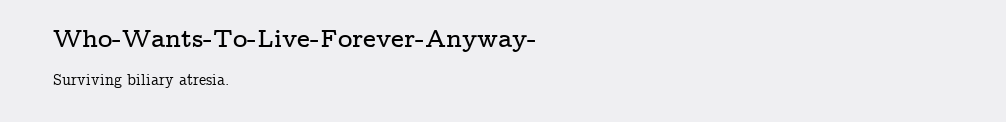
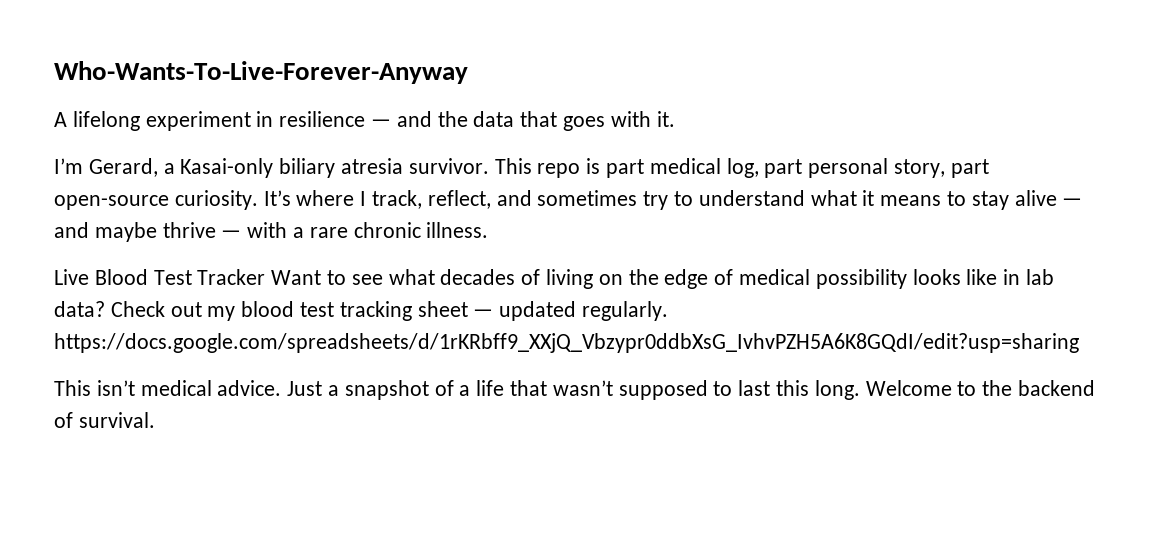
[53,30,537,52] [53,74,229,88] Who-Wants-To-Live-Forever-Anyway- // Surviving biliary atresia. -> [54,61,468,84] [54,111,675,131] [54,158,989,178] [54,190,1083,210] [54,222,489,242] [54,269,1055,289] [54,301,669,321] [54,333,1079,353] [54,380,1096,400] [54,412,155,428] Who-Wants-To-Live-Forever-Anyway // A lifelong experiment in resilience — and the data that goes with it. // I’m Gerard, a Kasai-only biliary atresia survivor. This repo is part medical log, part personal story, part open-source curiosity. It’s where I track, reflect, and sometimes try to understand what it means to stay alive — and maybe thrive — with a rare chronic illness. // Live Blood Test Tracker Want to see what decades of living on the edge of medical possibility looks like in lab data? Check out my blood test tracking sheet — updated regularly. https://docs.google.com/spreadsheets/d/1rKRbff9_XXjQ_Vbzypr0ddbXsG_IvhvPZH5A6K8GQdI/edit?usp=sharing // This isn’t medical advice. Just a snapshot of a life that wasn’t supposed to last this long. Welcome to the backend of survival.

